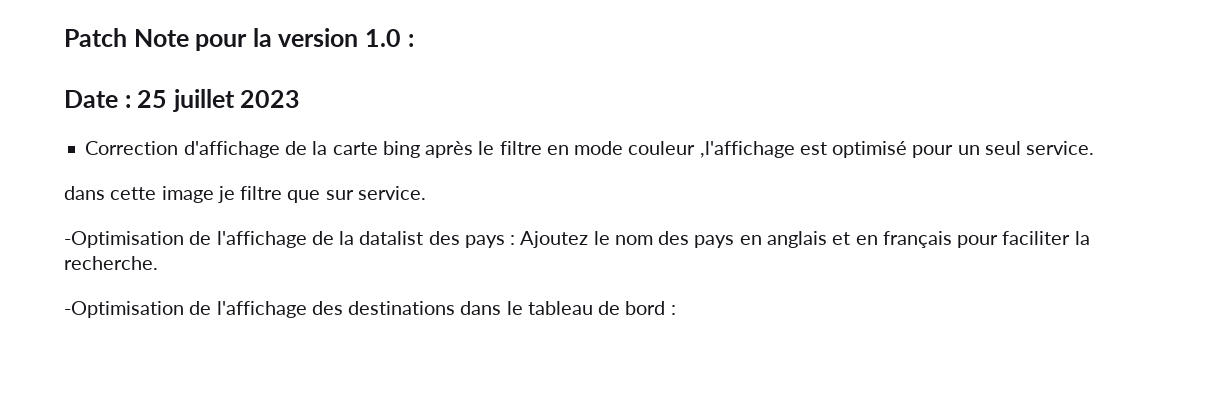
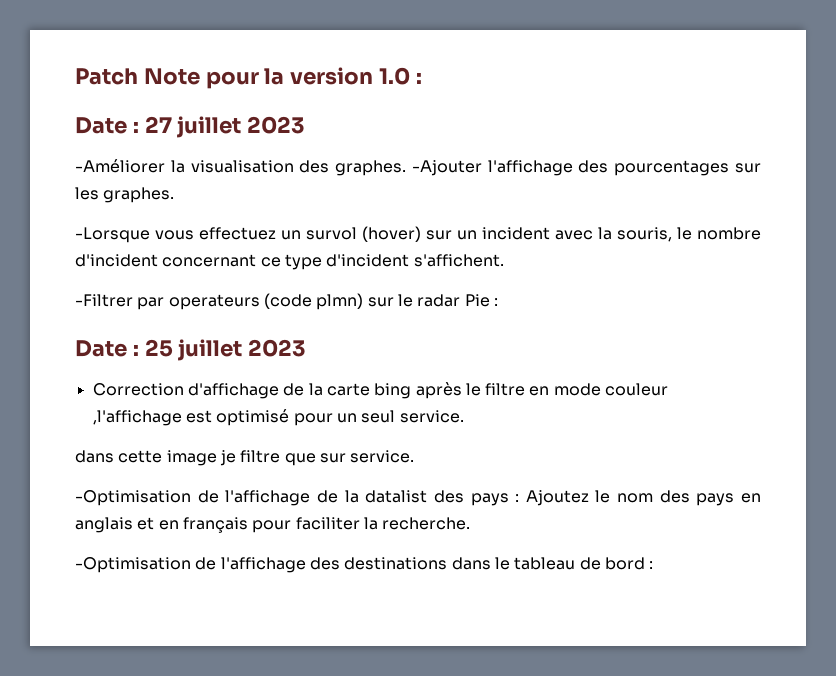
(414, 40) none -> [75,116,306,138] [75,159,761,176] [75,187,175,203] [75,226,761,243] [75,254,504,270] [75,293,498,310] // Date : 27 juillet 2023 // -Améliorer la visualisation des graphes. -Ajouter l'affichage des pourcentages sur les graphes. // -Lorsque vous effectuez un survol (hover) sur un incident avec la souris, le nombre d'incident concernant ce type d'incident s'affichent. // -Filtrer par operateurs (code plmn) sur le radar Pie :

